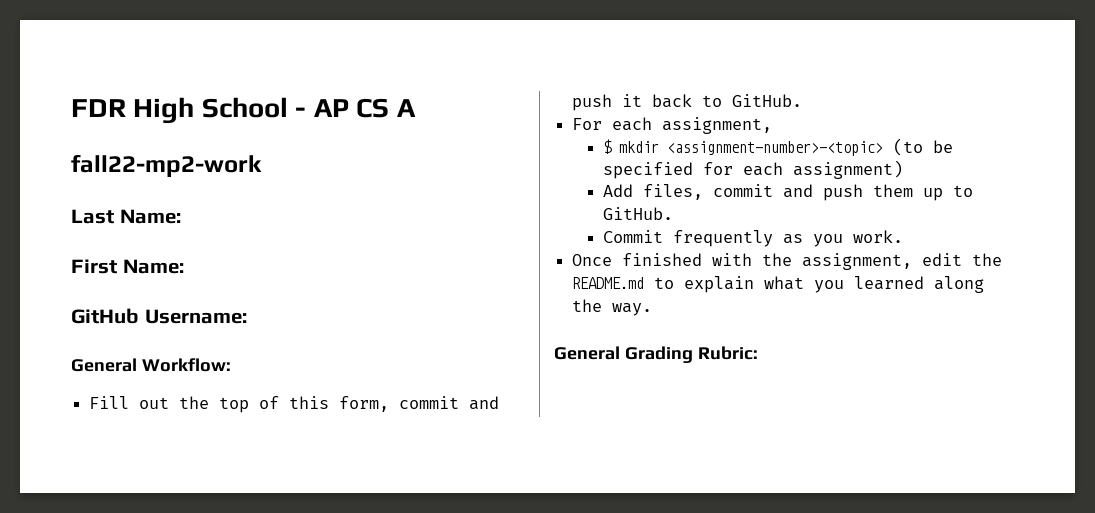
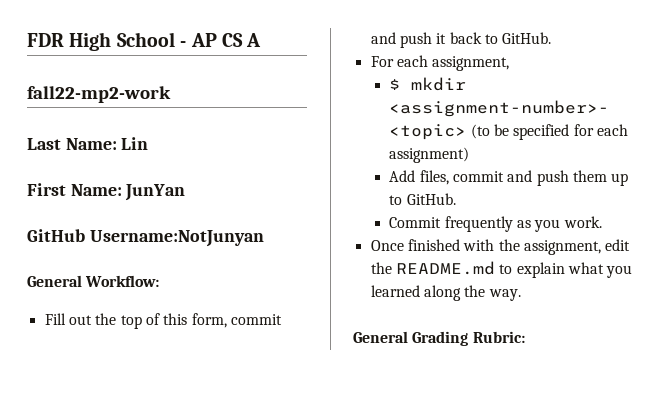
(181, 216) none -> [121,137,149,150] Lin
(184, 266) none -> [125,184,186,201] JunYan
[144,309,247,324] Username: -> [89,230,264,247] Username:NotJunyan

